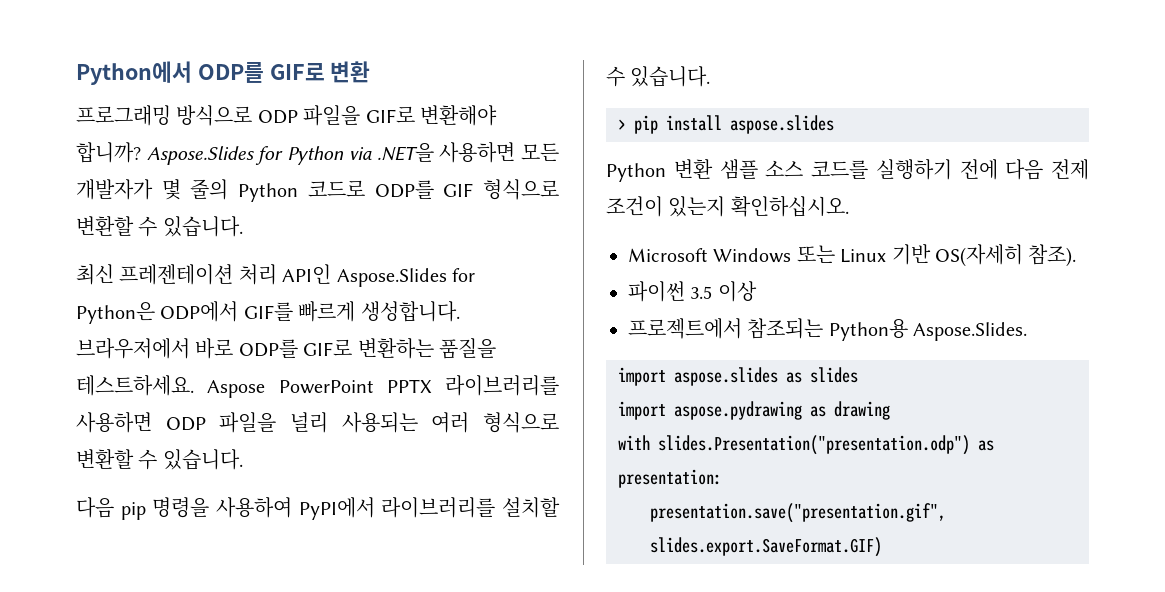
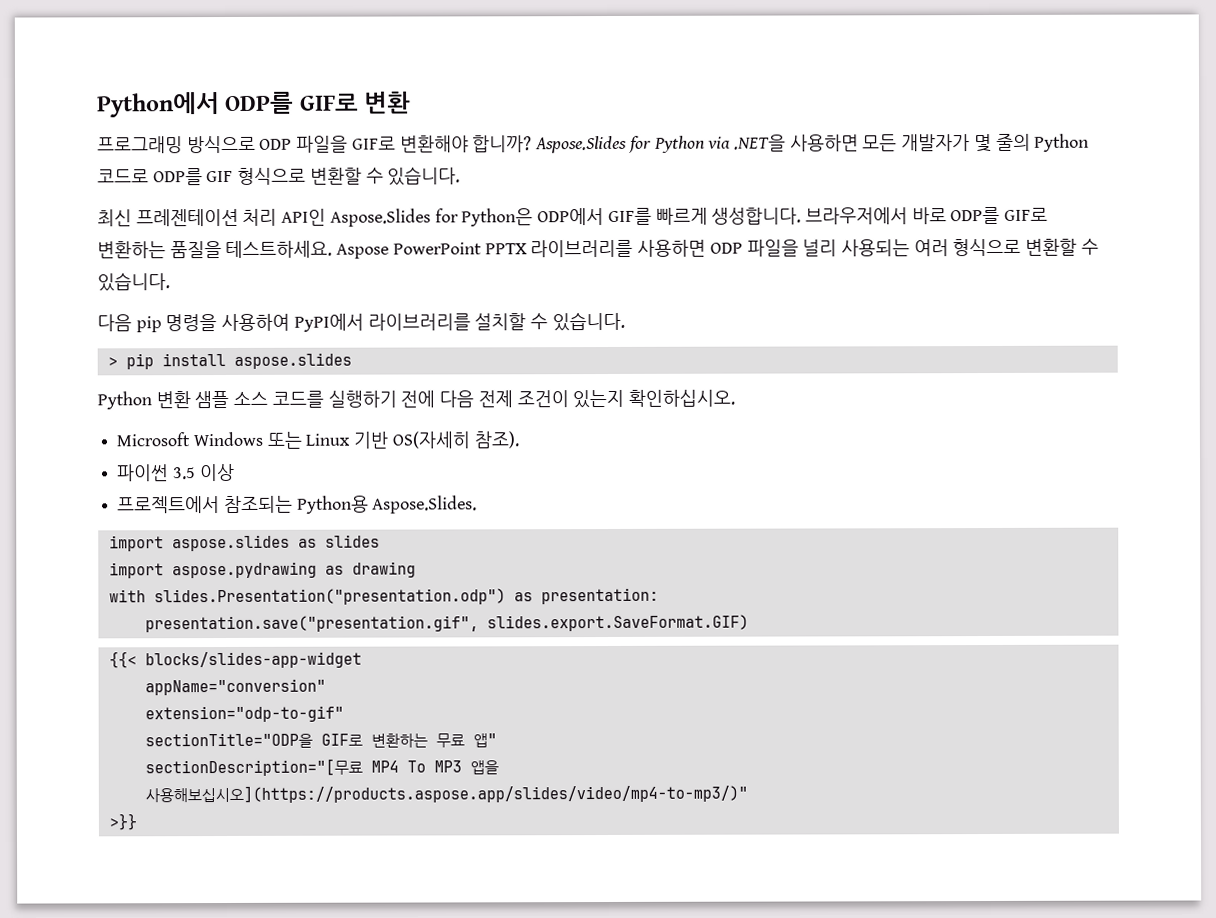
(882, 547) none -> [108,651,362,669] [144,678,326,696] [144,705,344,723] [144,732,497,749] [144,758,499,777] [144,784,748,804] [108,813,137,831] // {{< blocks/slides-app-widget // appName="conversion" // extension="odp-to-gif" // sectionTitle="ODP을 GIF로 변환하는 무료 앱" // sectionDescription="[무료 MP4 To MP3 앱을 사용해보십시오](https://products.aspose.app/slides/video/mp4-to-mp3/)" // >}}

